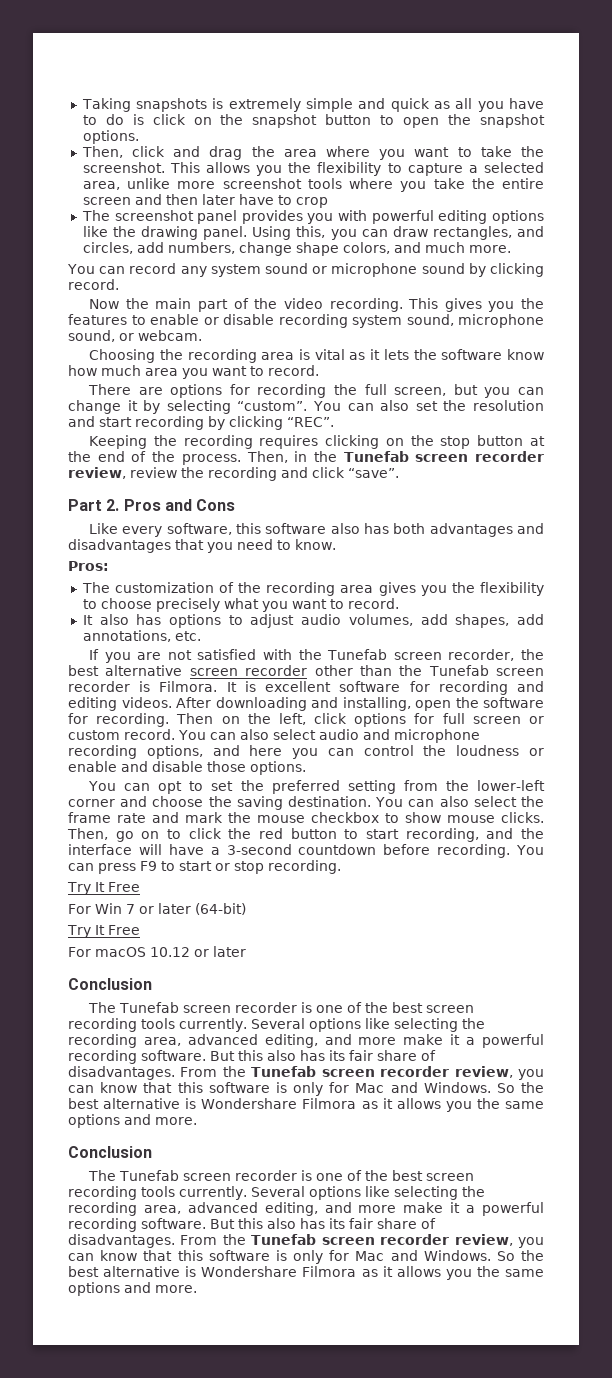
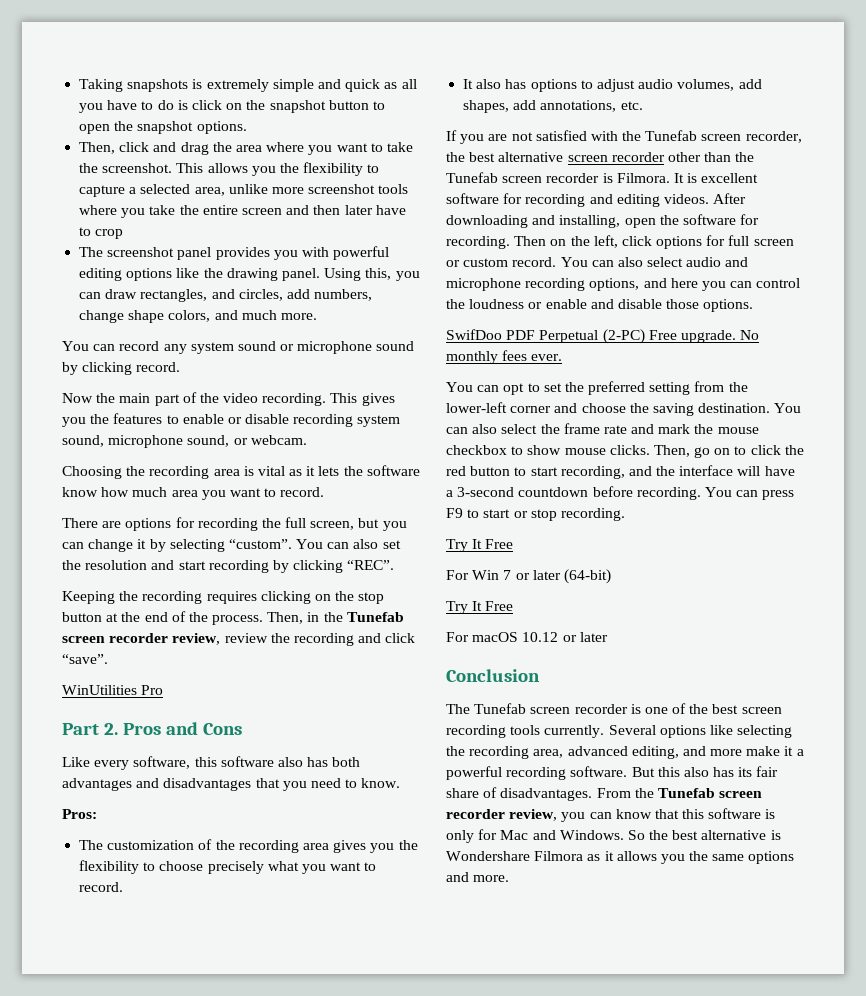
(399, 473) none -> [62,685,164,695] // WinUtilities Pro
(306, 768) none -> [446,329,760,344] [446,350,563,364] // SwifDoo PDF Perpetual (2-PC) Free upgrade. No monthly fees ever.
[68,1146,152,1158] [88,1170,475,1181] [68,1186,485,1200] [68,1202,545,1216] [68,1218,436,1232] [68,1234,544,1248] [68,1250,544,1264] [68,1266,544,1280] [68,1282,197,1296] // Conclusion // The Tunefab screen recorder is one of the best screen recording tools currently. Several options like selecting the recording area, advanced editing, and more make it a powerful recording software. But this also has its fair share of disadvantages. From the Tunefab screen recorder review, you can know that this software is only for Mac and Windows. So the best alternative is Wondershare Filmora as it allows you the same options and more. -> (510, 878) none

